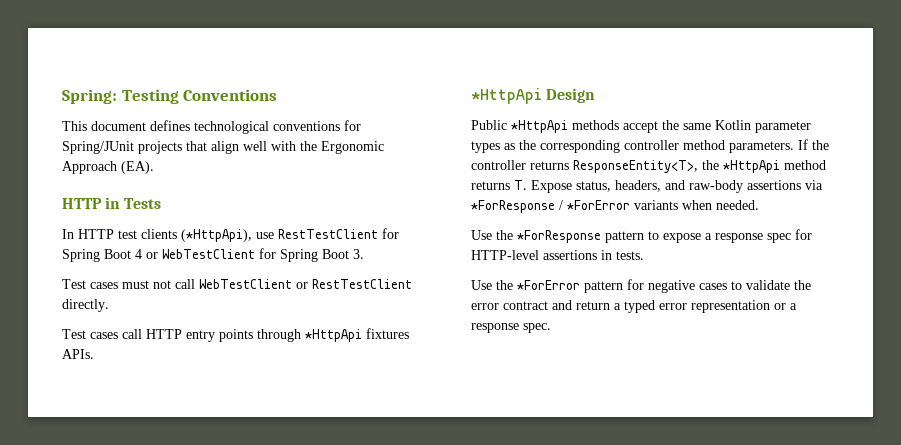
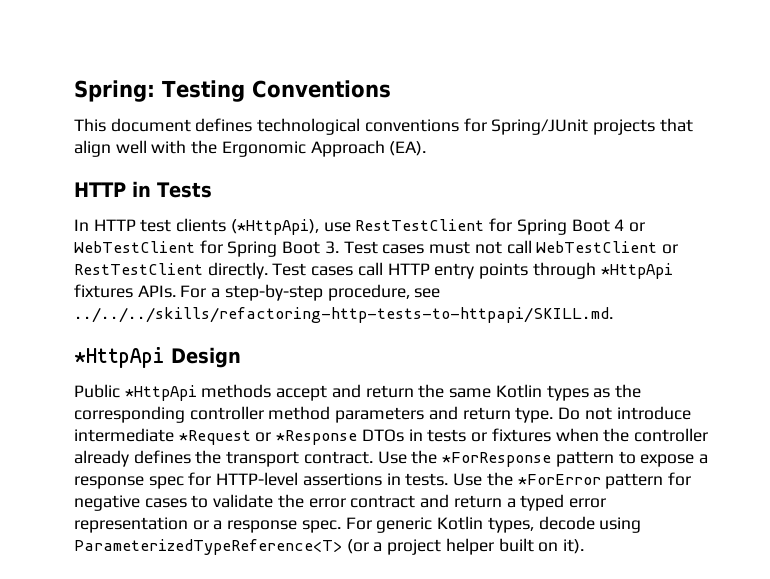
(364, 254) // -> (339, 247) none
(109, 305) // -> (268, 270) none
(94, 354) none -> [180,284,441,301] [74,307,613,323] For a step-by-step procedure, see ../../../skills/refactoring-http-tests-to-httpapi/SKILL.md.
(658, 127) none -> [331,384,414,398] and return
[755,121,811,133] parameter -> (542, 391) none
[729,139,829,153] [471,160,826,173] [471,180,823,193] [471,200,759,213] parameters. If the controller returns ResponseEntity<T>, the *HttpApi method returns T. Expose status, headers, and raw-body assertions via *ForResponse / *ForError variants when needed. // -> [335,406,691,423] [74,428,708,445] [74,450,373,467] parameters and return type. Do not introduce intermediate *Request or *Response DTOs in tests or fixtures when the controller already defines the transport contract.
(644, 255) // -> (449, 479) none
(551, 328) none -> [345,516,642,533] [74,538,585,555] For generic Kotlin types, decode using ParameterizedTypeReference<T> (or a project helper built on it).

